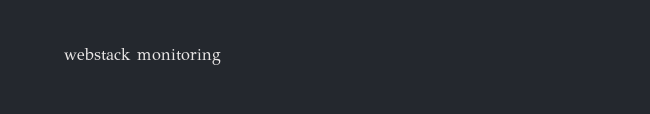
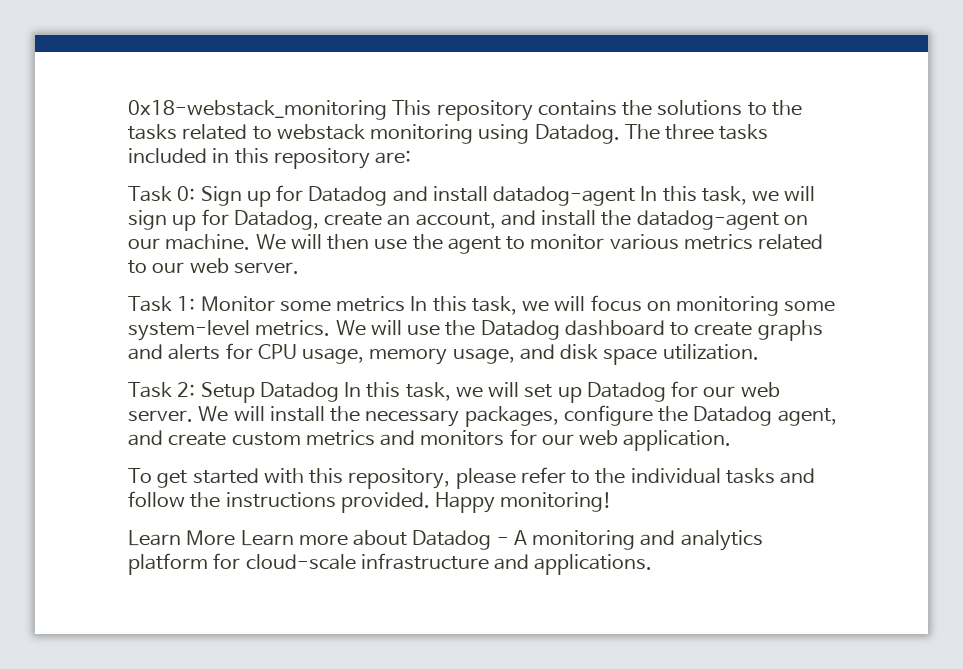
[64,48,221,65] webstack monitoring -> [128,100,802,121] [128,124,769,144] [128,148,412,169] [128,185,816,207] [128,209,808,231] [128,234,824,254] [128,258,299,274] [128,295,836,316] [128,320,823,341] [128,343,759,365] [128,381,780,403] [128,405,837,427] [128,429,732,451] [128,467,816,489] [128,491,613,513] [128,530,763,551] [128,553,653,575] 0x18-webstack_monitoring This repository contains the solutions to the tasks related to webstack monitoring using Datadog. The three tasks included in this repository are: // Task 0: Sign up for Datadog and install datadog-agent In this task, we will sign up for Datadog, create an account, and install the datadog-agent on our machine. We will then use the agent to monitor various metrics related to our web server. // Task 1: Monitor some metrics In this task, we will focus on monitoring some system-level metrics. We will use the Datadog dashboard to create graphs and alerts for CPU usage, memory usage, and disk space utilization. // Task 2: Setup Datadog In this task, we will set up Datadog for our web server. We will install the necessary packages, configure the Datadog agent, and create custom metrics and monitors for our web application. // To get started with this repository, please refer to the individual tasks and follow the instructions provided. Happy monitoring! // Learn More Learn more about Datadog - A monitoring and analytics platform for cloud-scale infrastructure and applications.

